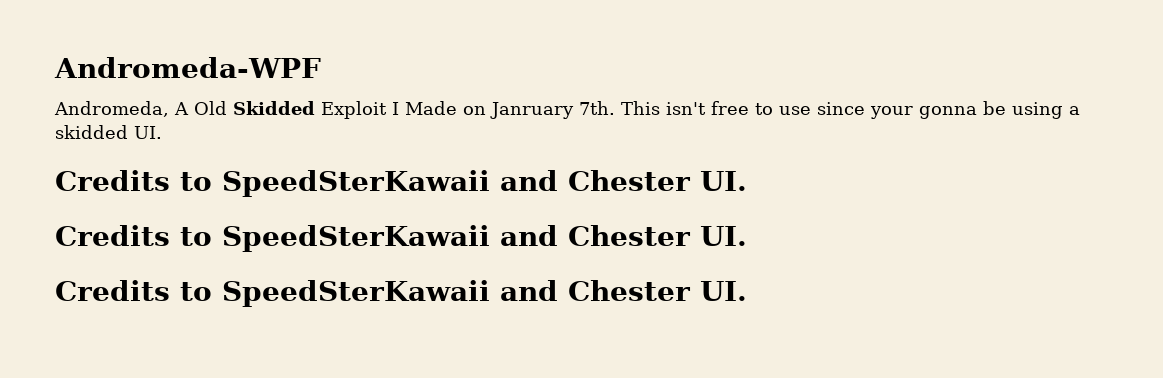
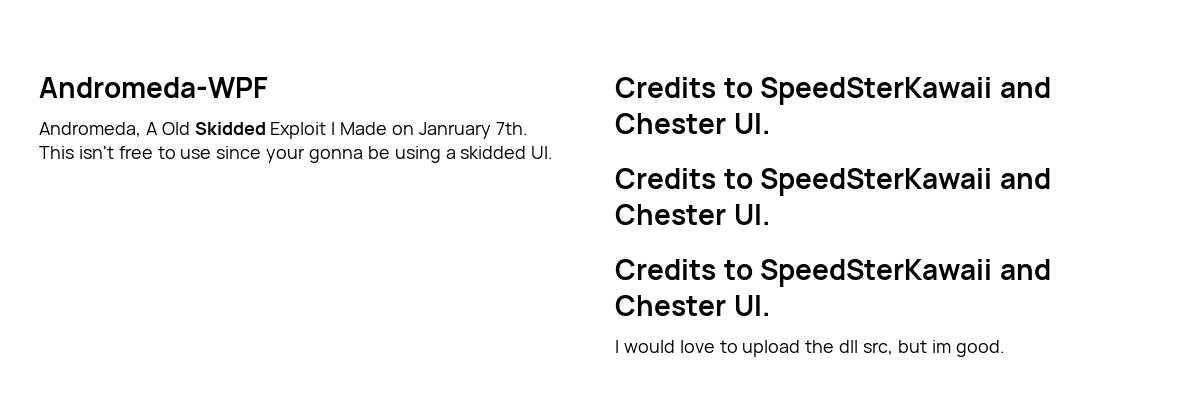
(747, 291) none -> [615,340,1005,357] // I would love to upload the dll src, but im good.

